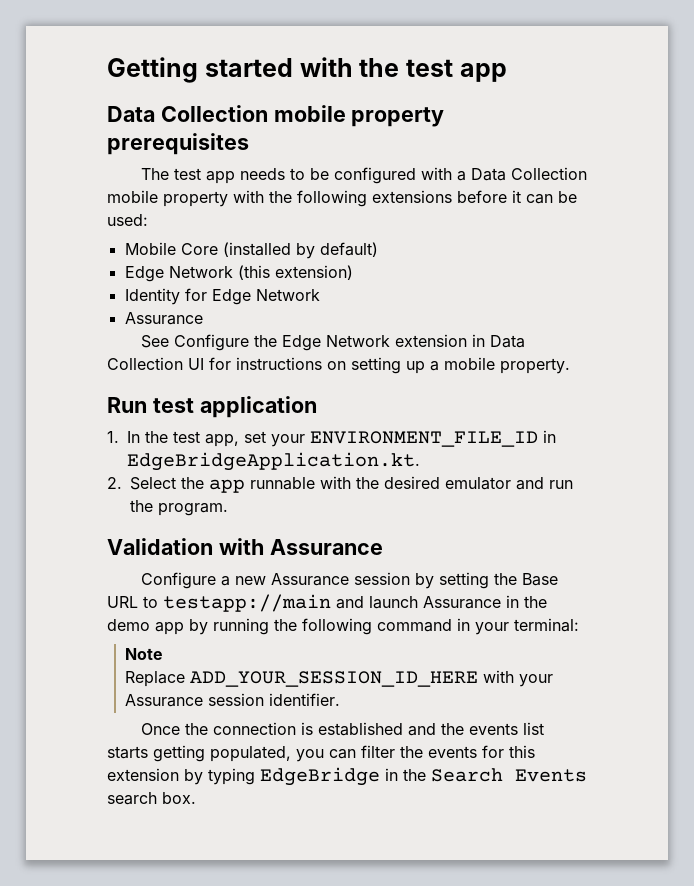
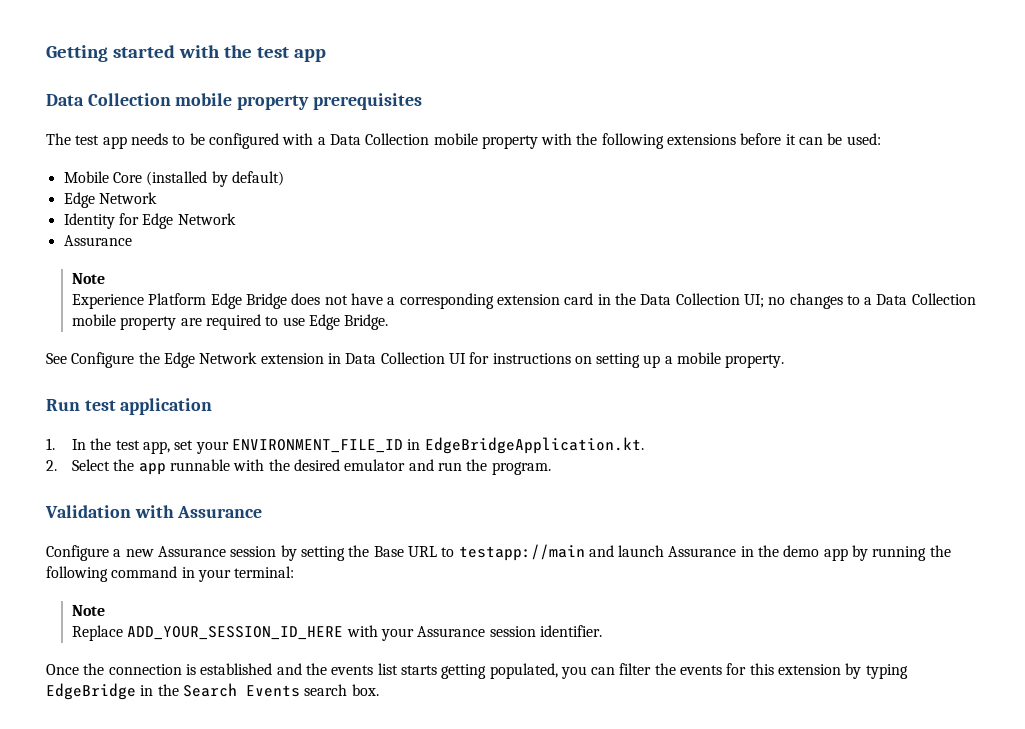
[237,265,353,280] (this extension) -> (157, 198) none
(203, 318) none -> [72,273,106,284] [72,293,976,309] [72,314,389,330] // Note // Experience Platform Edge Bridge does not have a corresponding extension card in the Data Collection UI; no changes to a Data Collection mobile property are required to use Edge Bridge.

